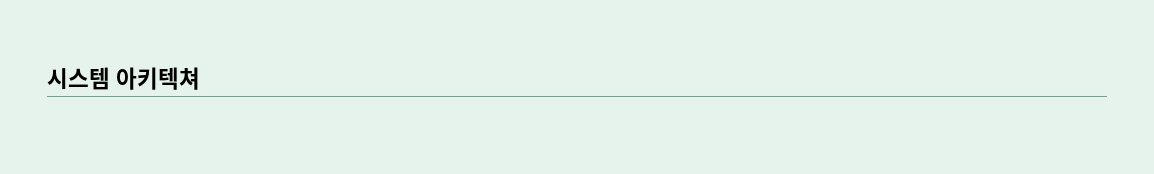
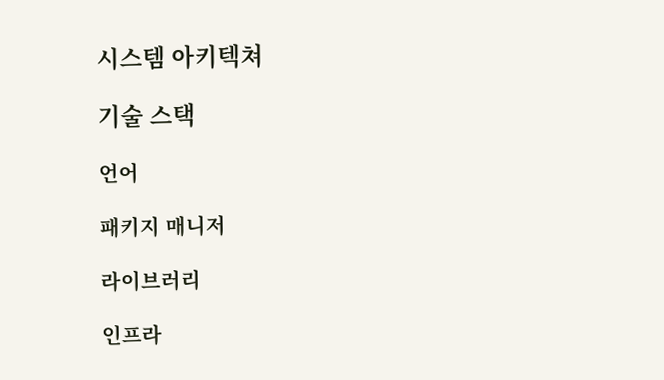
(201, 78) none -> [97,102,197,130] [98,161,139,185] [99,214,226,239] [100,268,201,293] [101,323,163,347] // 기술 스택 // 언어 // 패키지 매니저 // 라이브러리 // 인프라

